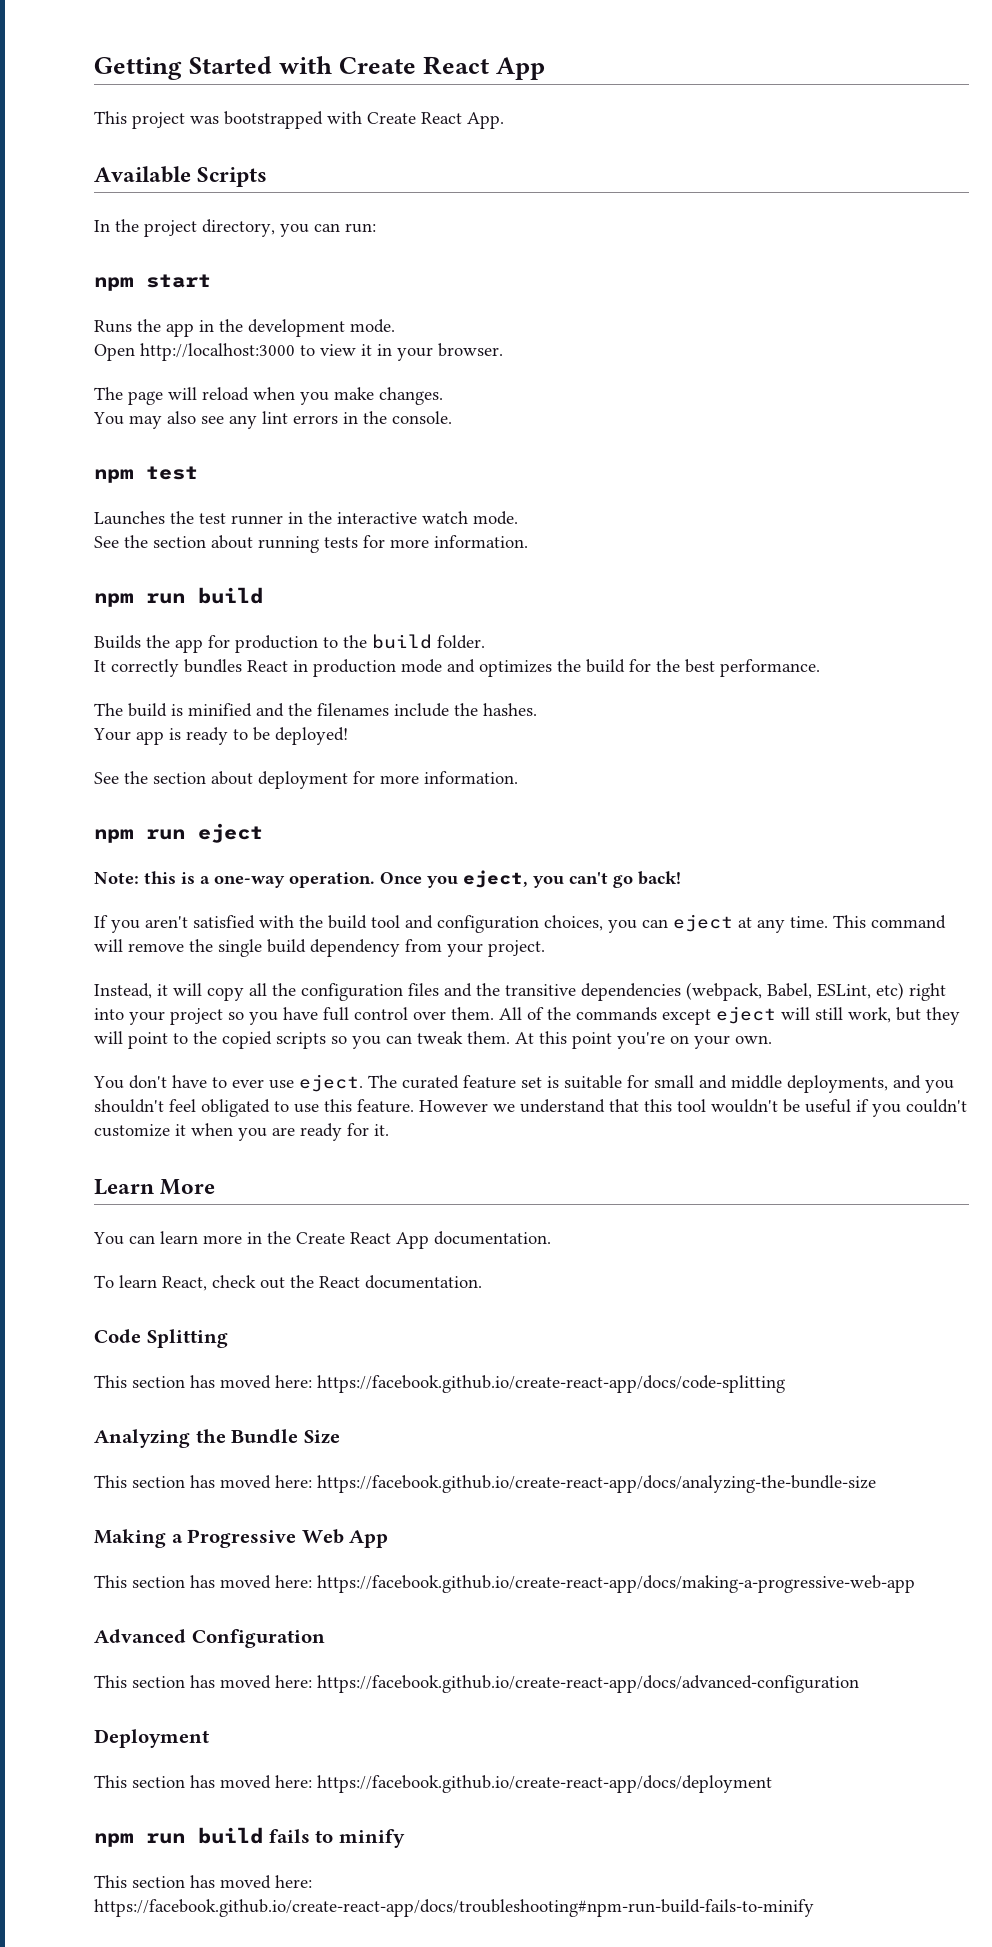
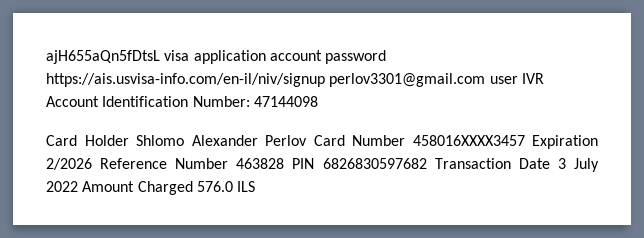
[94,56,546,80] [94,111,504,129] [94,166,268,187] [94,219,376,237] [94,274,211,291] [94,319,395,337] [94,343,503,361] [94,387,443,405] [93,411,452,429] [94,466,198,483] [94,511,518,525] [94,535,528,553] [94,587,263,607] [94,634,485,653] [94,659,820,677] [94,703,537,717] [93,727,348,745] [94,771,518,789] [94,823,263,843] [94,870,681,888] [94,914,946,933] [94,939,545,957] [94,982,946,1001] [94,1006,960,1025] [94,1031,772,1049] [93,1074,954,1093] [94,1099,967,1117] [94,1123,389,1141] [94,1179,216,1195] [93,1231,551,1249] [94,1275,482,1291] [94,1329,228,1348] [94,1375,785,1393] [94,1429,340,1448] [94,1475,876,1493] [94,1529,389,1548] [94,1575,915,1593] [94,1629,325,1648] [94,1675,859,1693] [94,1729,209,1748] [94,1775,772,1793] [94,1827,405,1848] [94,1875,312,1889] [94,1899,814,1917] Getting Started with Create React App // This project was bootstrapped with Create React App. // Available Scripts // In the project directory, you can run: // npm start // Runs the app in the development mode. // Open http://localhost:3000 to view it in your browser. // The page will reload when you make changes. // You may also see any lint errors in the console. // npm test // Launches the test runner in the interactive watch mode. // See the section about running tests for more information. // npm run build // Builds the app for production to the build folder. // It correctly bundles React in production mode and optimizes the build for the best performance. // The build is minified and the filenames include the hashes. // Your app is ready to be deployed! // See the section about deployment for more information. // npm run eject // Note: this is a one-way operation. Once you eject, you can't go back! // If you aren't satisfied with the build tool and configuration choices, you can eject at any time. This command will remove the single build dependency from your project. // Instead, it will copy all the configuration files and the transitive dependencies (webpack, Babel, ESLint, etc) right into your project so you have full control over them. All of the commands except eject will still work, but they will point to the copied scripts so you can tweak them. At this point you're on your own. // You don't have to ever use eject. The curated feature set is suitable for small and middle deployments, and you shouldn't feel obligated to use this feature. However we understand that this tool wouldn't be useful if you couldn't customize it when you are ready for it. // Learn More // You can learn more in the Create React App documentation. // To learn React, check out the React documentation. // Code Splitting // This section has moved here: https://facebook.github.io/create-react-app/docs/code-splitting // Analyzing the Bundle Size // This section has moved here: https://facebook.github.io/create-react-app/docs/analyzing-the-bundle-size // Making a Progressive Web App // This section has moved here: https://facebook.github.io/create-react-app/docs/making-a-progressive-web-app // Advanced Configuration // This section has moved here: https://facebook.github.io/create-react-app/docs/advanced-configuration // Deployment // This section has moved here: https://facebook.github.io/create-react-app/docs/deployment // npm run build fails to minify // This section has moved here: https://facebook.github.io/create-react-app/docs/troubleshooting#npm-run-build-fails-to-minify -> [46,50,387,64] [46,73,544,87] [46,96,318,107] [46,135,598,149] [46,158,599,172] [46,181,256,195] ajH655aQn5fDtsL visa application account password https://ais.usvisa-info.com/en-il/niv/signup perlov3301@gmail.com user IVR Account Identification Number: 47144098 // Card Holder Shlomo Alexander Perlov Card Number 458016XXXX3457 Expiration 2/2026 Reference Number 463828 PIN 6826830597682 Transaction Date 3 July 2022 Amount Charged 576.0 ILS

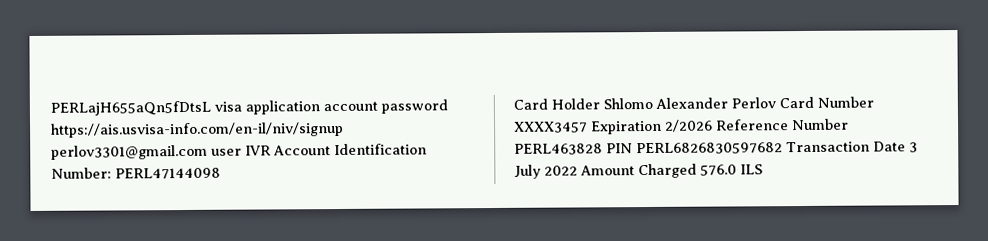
[46,50,160,64] ajH655aQn5fDtsL -> [50,100,211,116] PERLajH655aQn5fDtsL
[253,96,318,107] 47144098 -> [115,167,221,180] PERL47144098
[412,135,525,146] 458016XXXX3457 -> [514,121,588,133] XXXX3457
[236,158,427,169] 463828 PIN 6826830597682 -> [514,142,783,155] PERL463828 PIN PERL6826830597682

